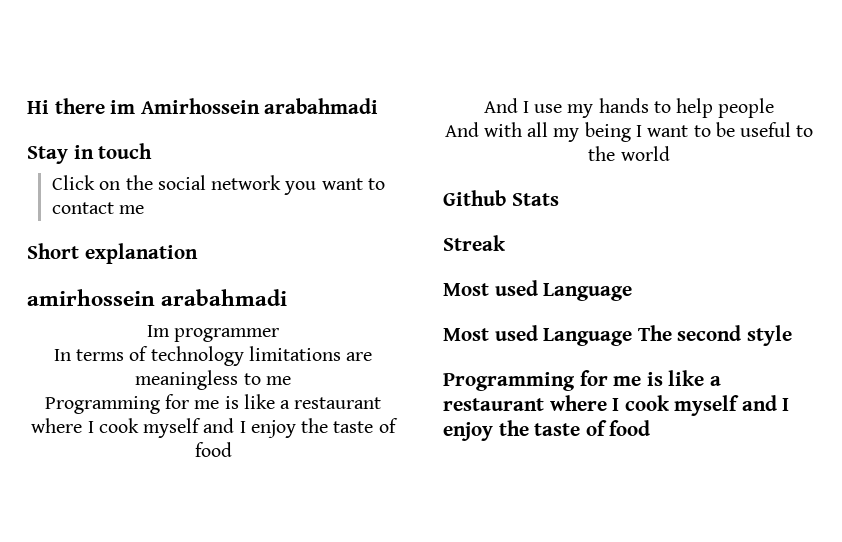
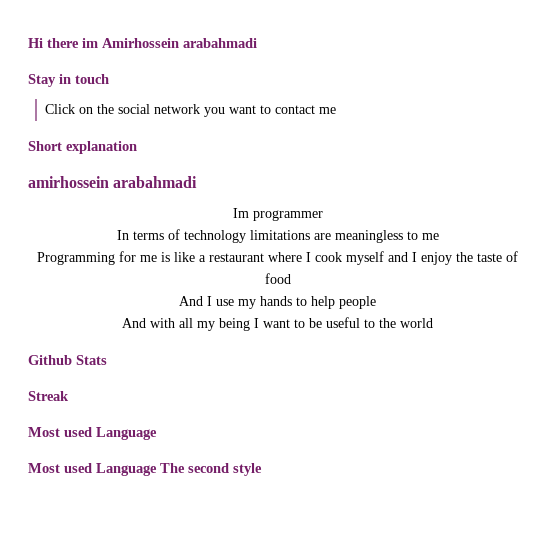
[443,370,721,391] [443,395,790,416] [443,420,651,441] // Programming for me is like a restaurant where I cook myself and I enjoy the taste of food -> (262, 469) none

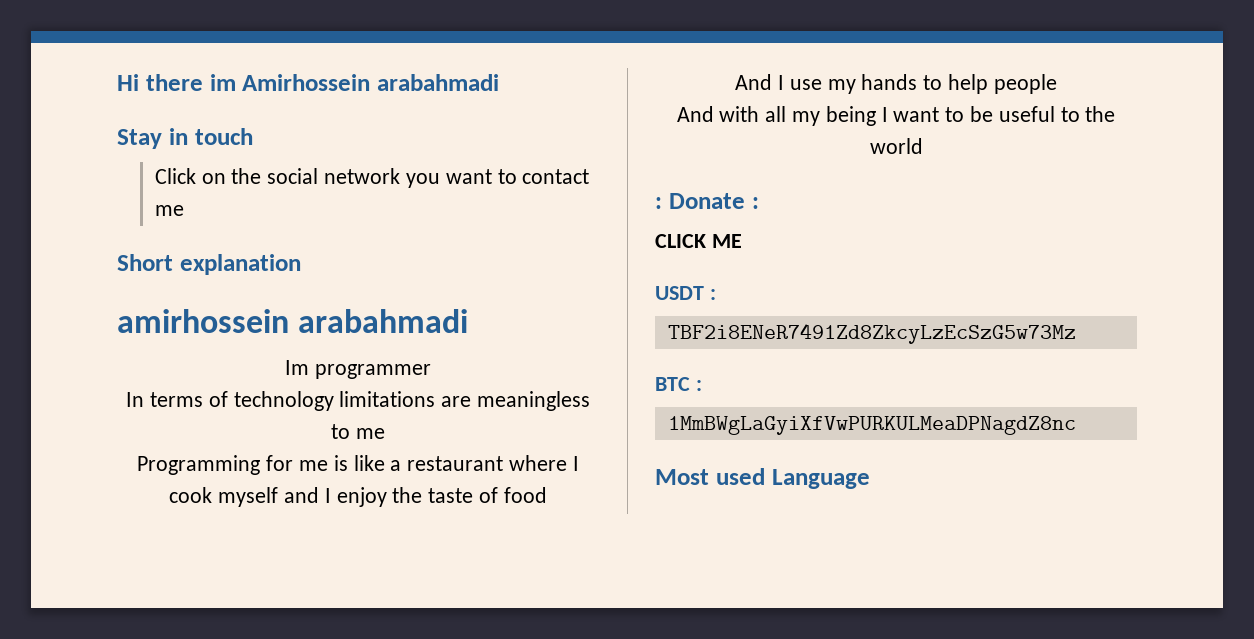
[28,355,107,365] [28,391,69,401] [28,427,157,440] [28,463,262,476] Github Stats // Streak // Most used Language // Most used Language The second style -> [655,193,759,209] [655,234,742,248] [655,286,716,300] [667,323,1076,344] [655,377,702,391] [667,416,1076,435] [655,468,870,489] : Donate : // CLICK ME // USDT : // TBF2i8ENeR7491Zd8ZkcyLzEcSzG5w73Mz // BTC : // 1MmBWgLaGyiXfVwPURKULMeaDPNagdZ8nc // Most used Language

